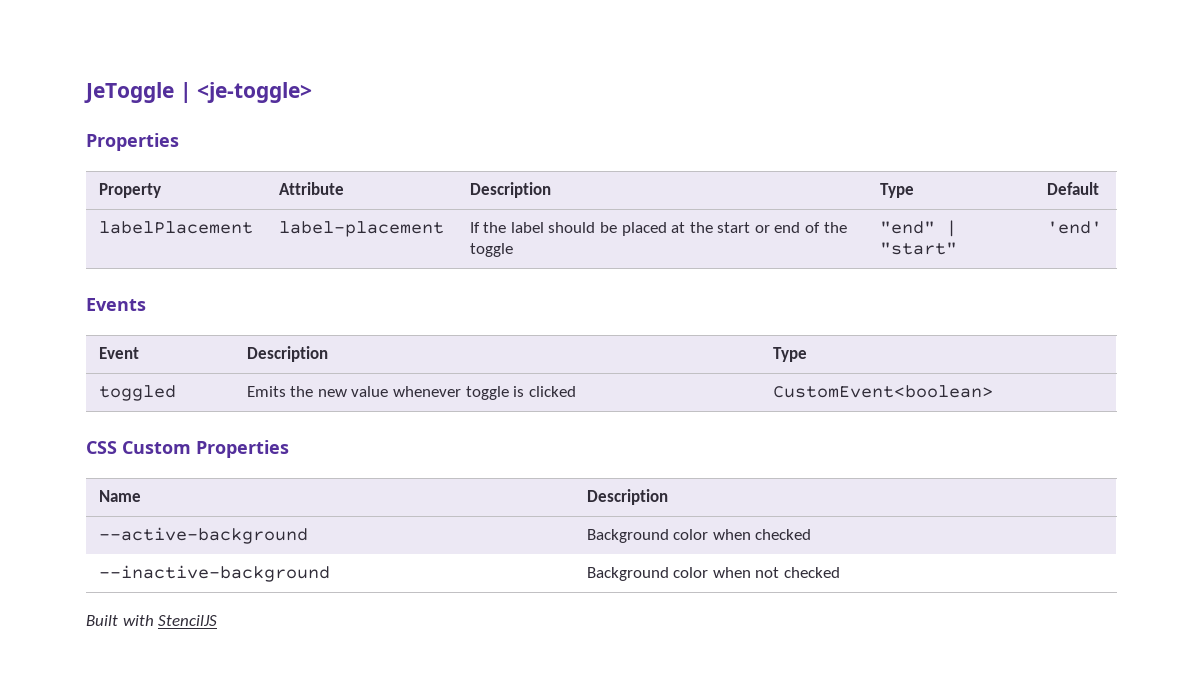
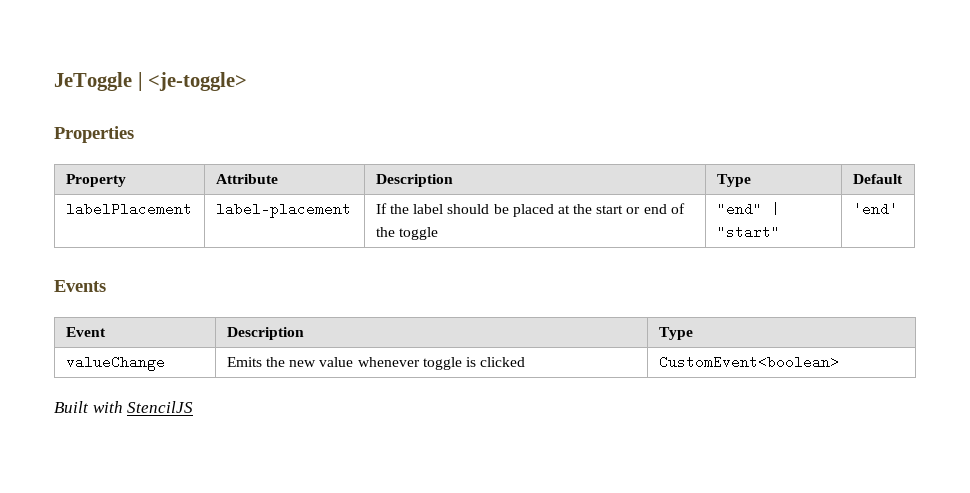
[98,385,176,401] toggled -> [65,355,165,371] valueChange
[86,440,289,458] [98,490,141,502] [586,489,668,505] [98,527,308,544] [586,529,812,543] [98,565,330,582] [586,567,840,581] // CSS Custom Properties // Name | Description // --active-background | Background color when checked // --inactive-background | Background color when not checked -> (839, 362) none

